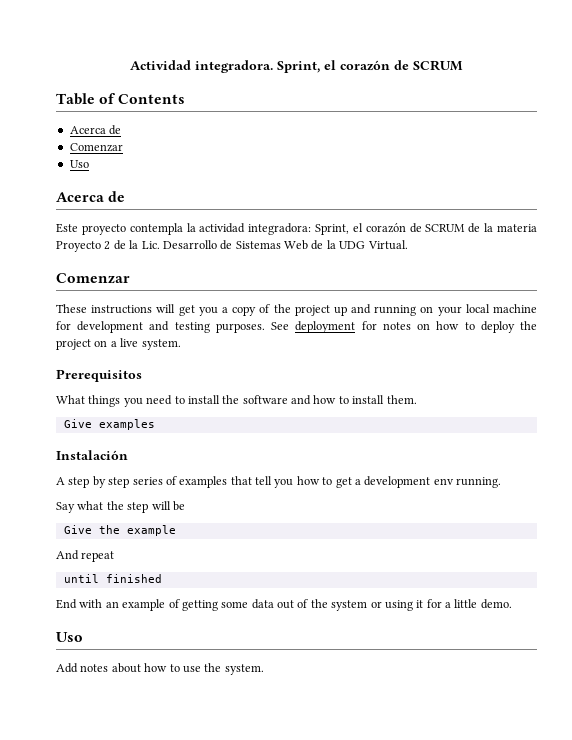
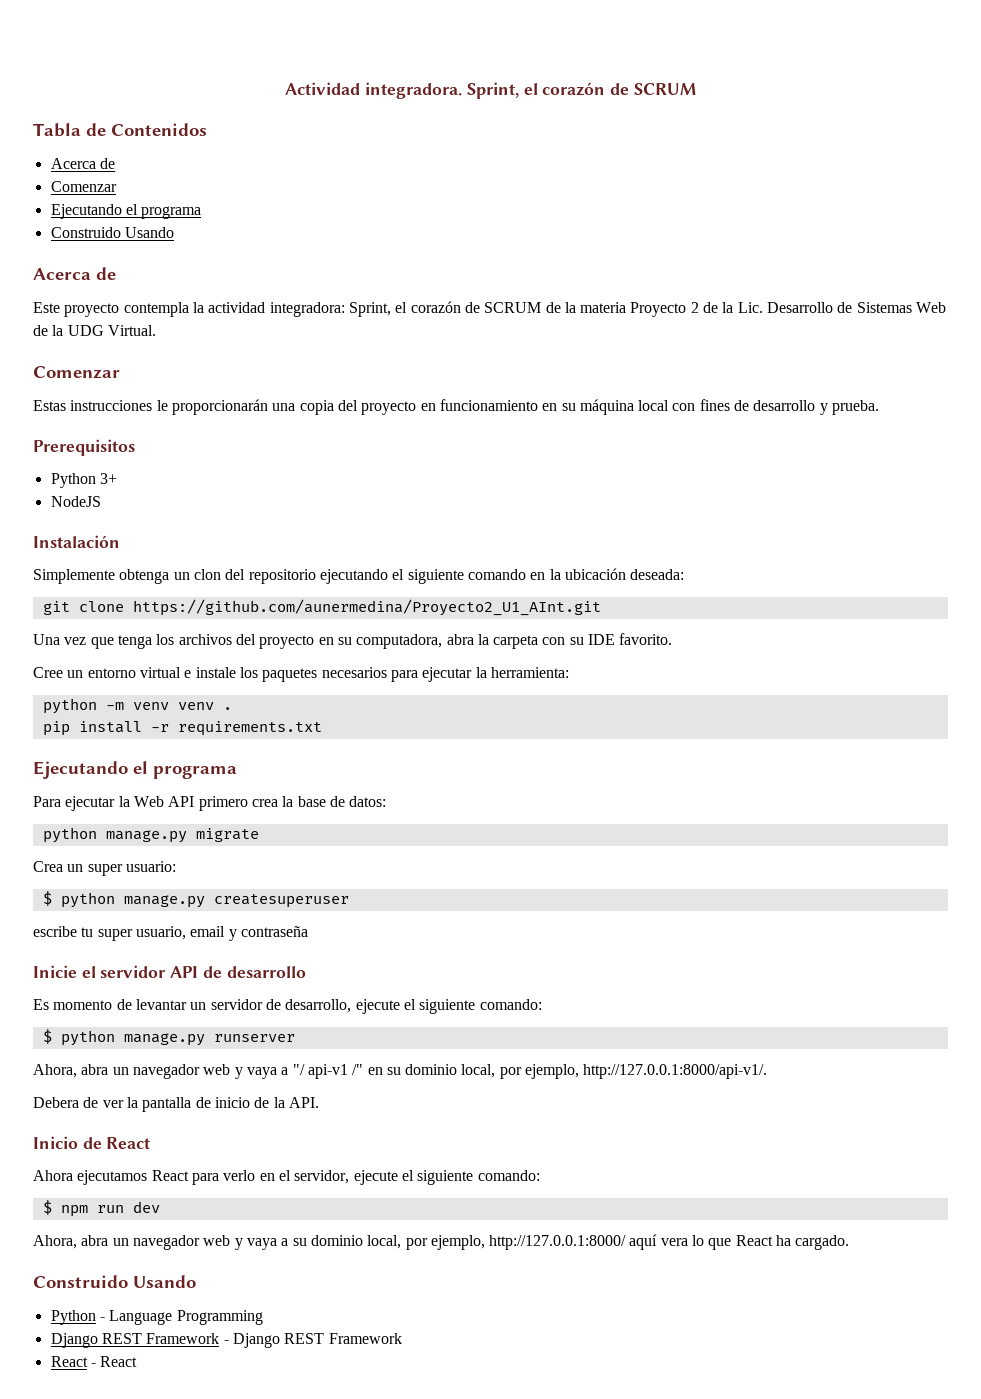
[56,93,186,105] Table of Contents -> [33,123,207,137] Tabla de Contenidos
[69,160,89,168] Uso -> [50,204,202,219] [50,227,174,238] Ejecutando el programa // Construido Usando
[56,304,537,316] [56,321,537,333] [56,338,181,350] [56,369,142,382] [56,395,417,407] [63,419,155,430] [56,450,128,460] [56,476,501,488] [56,501,185,513] [63,525,176,536] [56,550,115,562] [63,574,162,583] [56,599,512,611] [56,632,83,642] [56,663,264,675] These instructions will get you a copy of the project up and running on your local machine for development and testing purposes. See deployment for notes on how to deploy the project on a live system. // Prerequisitos // What things you need to install the software and how to install them. // Give examples // Instalación // A step by step series of examples that tell you how to get a development env running. // Say what the step will be // Give the example // And repeat // until finished // End with an example of getting some data out of the system or using it for a little demo. // Uso // Add notes about how to use the system. -> [33,399,880,415] [33,439,135,456] [50,473,117,488] [50,496,101,507] [33,535,120,548] [33,568,685,584] [42,599,601,616] [33,633,673,649] [33,667,569,682] [42,698,232,714] [42,721,322,736] [33,761,237,779] [33,796,387,811] [42,827,259,843] [33,861,176,876] [42,891,349,908] [33,926,308,941] [33,965,306,978] [33,999,542,1014] [42,1029,295,1046] [33,1064,768,1079] [33,1097,319,1112] [33,1136,151,1149] [33,1170,540,1185] [42,1200,160,1217] [33,1234,850,1250] [33,1275,196,1288] [50,1310,263,1325] [50,1333,402,1348] [50,1356,138,1367] Estas instrucciones le proporcionarán una copia del proyecto en funcionamiento en su máquina local con fines de desarrollo y prueba. // Prerequisitos // Python 3+ // NodeJS // Instalación // Simplemente obtenga un clon del repositorio ejecutando el siguiente comando en la ubicación deseada: // git clone https://github.com/aunermedina/Proyecto2_U1_AInt.git // Una vez que tenga los archivos del proyecto en su computadora, abra la carpeta con su IDE favorito. // Cree un entorno virtual e instale los paquetes necesarios para ejecutar la herramienta: // python -m venv venv . // pip install -r requirements.txt // Ejecutando el programa // Para ejecutar la Web API primero crea la base de datos: // python manage.py migrate // Crea un super usuario: // $ python manage.py createsuperuser // escribe tu super usuario, email y contraseña // Inicie el servidor API de desarrollo // Es momento de levantar un servidor de desarrollo, ejecute el siguiente comando: // $ python manage.py runserver // Ahora, abra un navegador web y vaya a "/ api-v1 /" en su dominio local, por ejemplo, http://127.0.0.1:8000/api-v1/. // Debera de ver la pantalla de inicio de la API. // Inicio de React // Ahora ejecutamos React para verlo en el servidor, ejecute el siguiente comando: // $ npm run dev // Ahora, abra un navegador web y vaya a su dominio local, por ejemplo, http://127.0.0.1:8000/ aquí vera lo que React ha cargado. // Construido Usando // Python - Language Programming // Django REST Framework - Django REST Framework // React - React

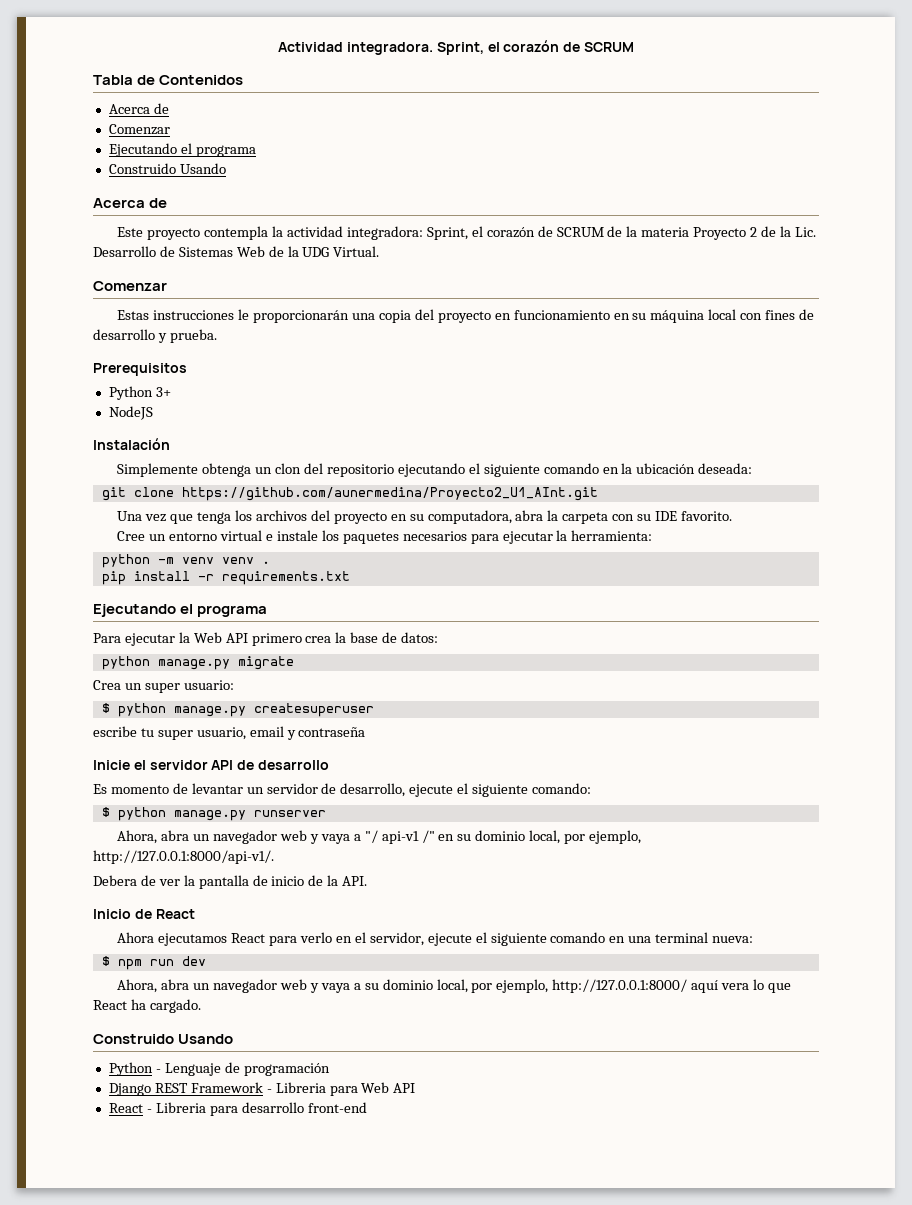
[477,1170,540,1181] comando: -> [550,932,754,943] comando en una terminal nueva:
[109,1310,263,1325] Language Programming -> [164,1062,330,1076] Lenguaje de programación
[232,1333,402,1348] [50,1356,138,1367] Django REST Framework // React - React -> [275,1082,416,1096] [108,1102,367,1116] Libreria para Web API // React - Libreria para desarrollo front-end

